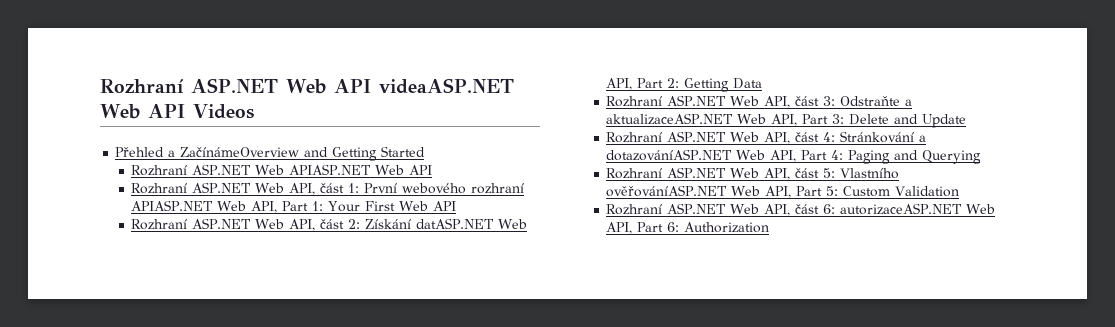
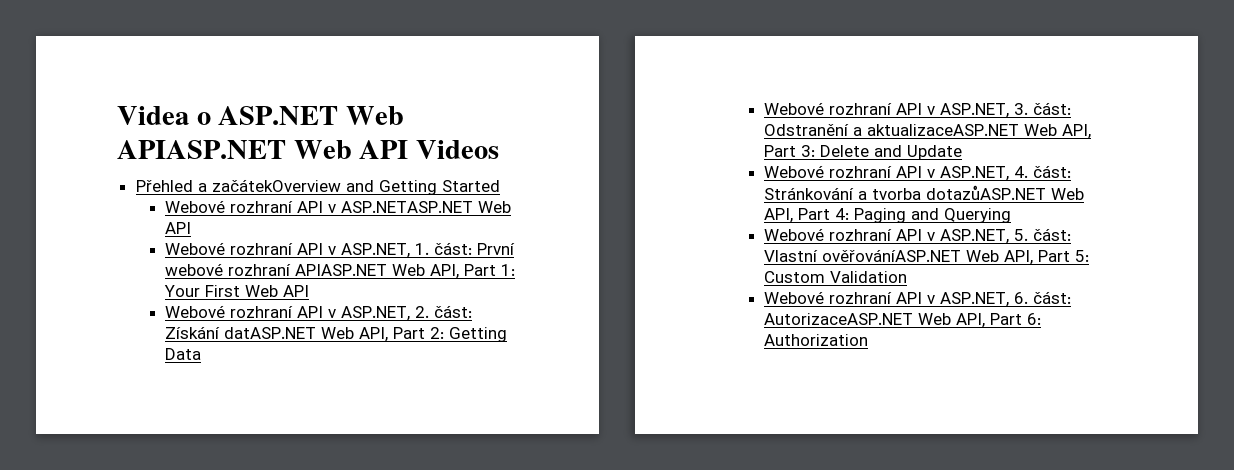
[100,78,514,94] Rozhraní ASP.NET Web API videaASP.NET -> [117,106,405,125] [117,140,286,159] Videa o ASP.NET Web APIASP.NET
[180,147,300,157] ZačínámeOverview -> [211,179,341,192] začátekOverview
[131,164,433,176] [131,182,467,195] Rozhraní ASP.NET Web APIASP.NET Web API // Rozhraní ASP.NET Web API, část 1: První webového -> [165,200,512,213] [165,222,192,234] [165,242,516,258] [165,263,224,276] Webové rozhraní API v ASP.NETASP.NET Web API // Webové rozhraní API v ASP.NET, 1. část: První webové
[131,218,361,231] Rozhraní ASP.NET Web API, část 2: -> [165,305,473,321] Webové rozhraní API v ASP.NET, 2. část:
[606,95,901,108] Rozhraní ASP.NET Web API, část 3: Odstraňte -> [764,102,1072,118] [764,124,850,136] Webové rozhraní API v ASP.NET, 3. část: Odstranění
[606,131,927,144] [606,149,733,161] Rozhraní ASP.NET Web API, část 4: Stránkování a dotazováníASP.NET -> [764,165,1072,181] [764,185,1047,200] Webové rozhraní API v ASP.NET, 4. část: Stránkování a tvorba dotazůASP.NET
[606,167,900,180] Rozhraní ASP.NET Web API, část 5: Vlastního -> [764,228,1072,244] [764,250,819,262] Webové rozhraní API v ASP.NET, 5. část: Vlastní
[606,203,963,216] Rozhraní ASP.NET Web API, část 6: autorizaceASP.NET -> [764,291,1072,307] [764,313,914,325] Webové rozhraní API v ASP.NET, 6. část: AutorizaceASP.NET

